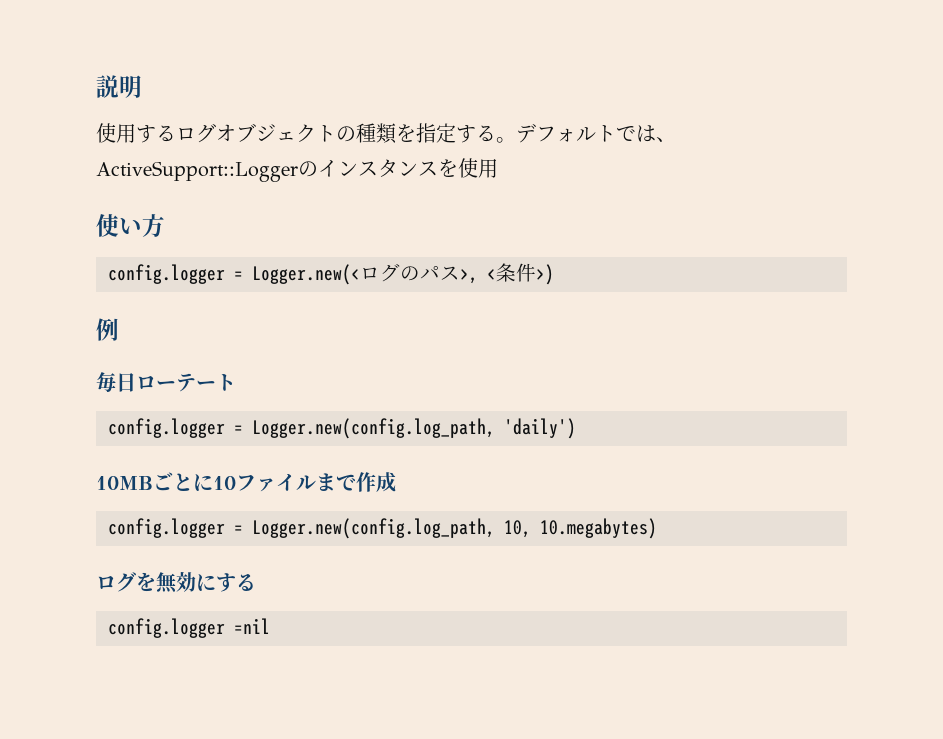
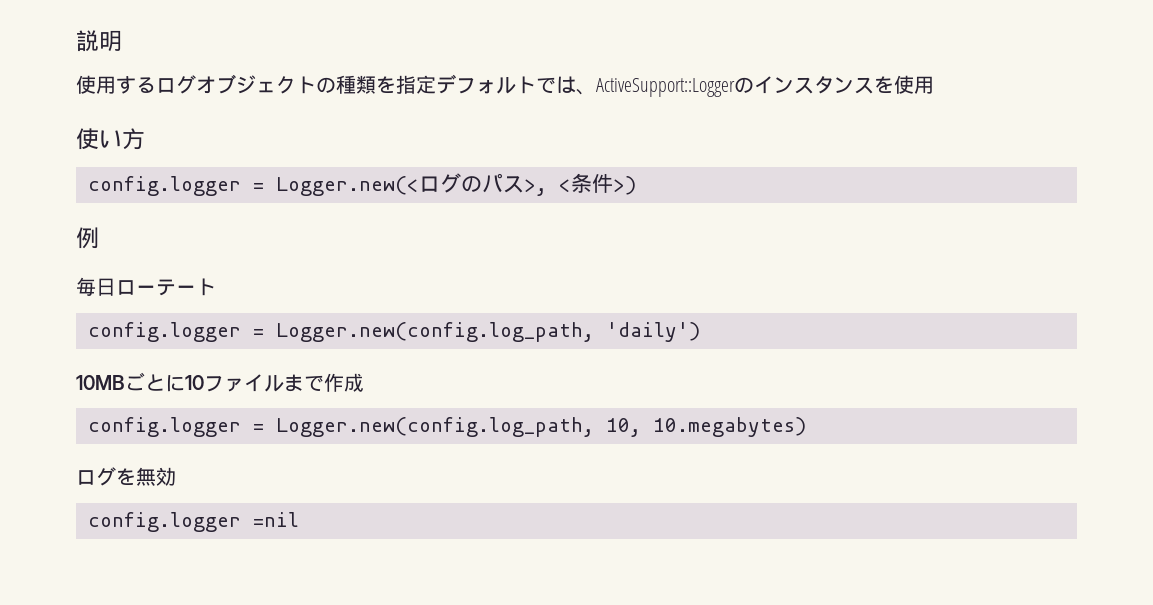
[456,125,516,143] する。 -> (436, 84) none
[196,573,256,592] にする -> (176, 476) none

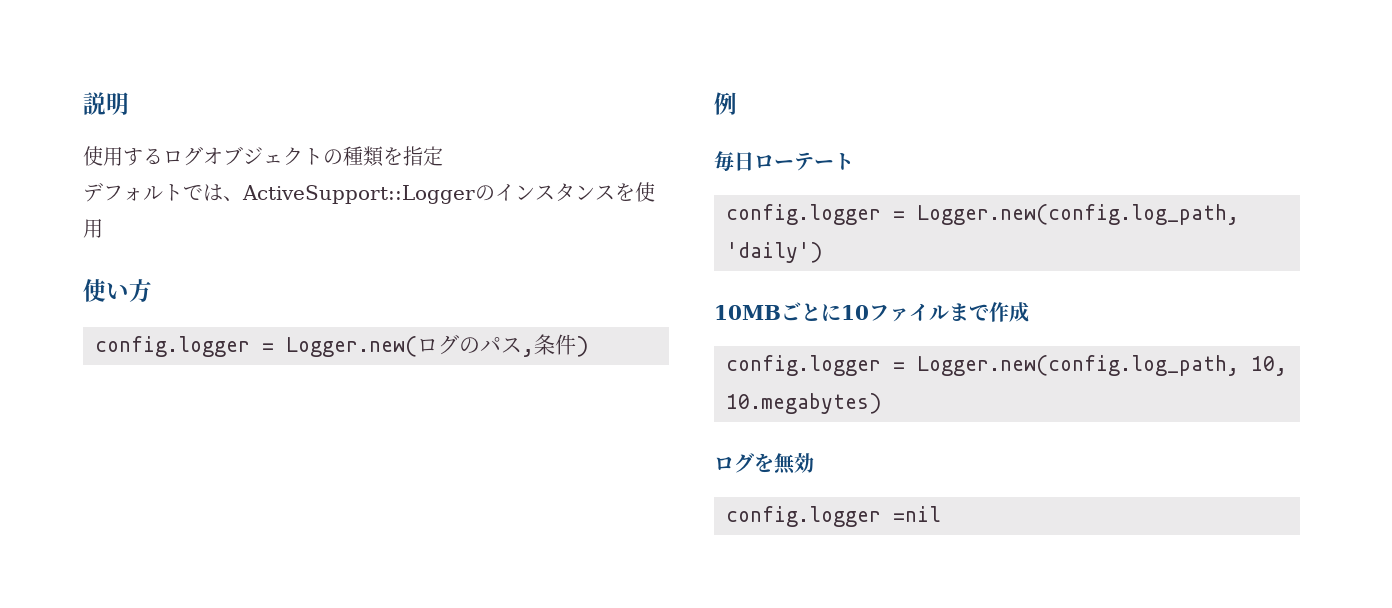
(436, 84) none -> (443, 156) //
[276,176,419,196] Logger.new(< -> [286,336,417,357] Logger.new(
[524,173,636,196] >, <条件>) -> [522,334,589,357] ,条件)

